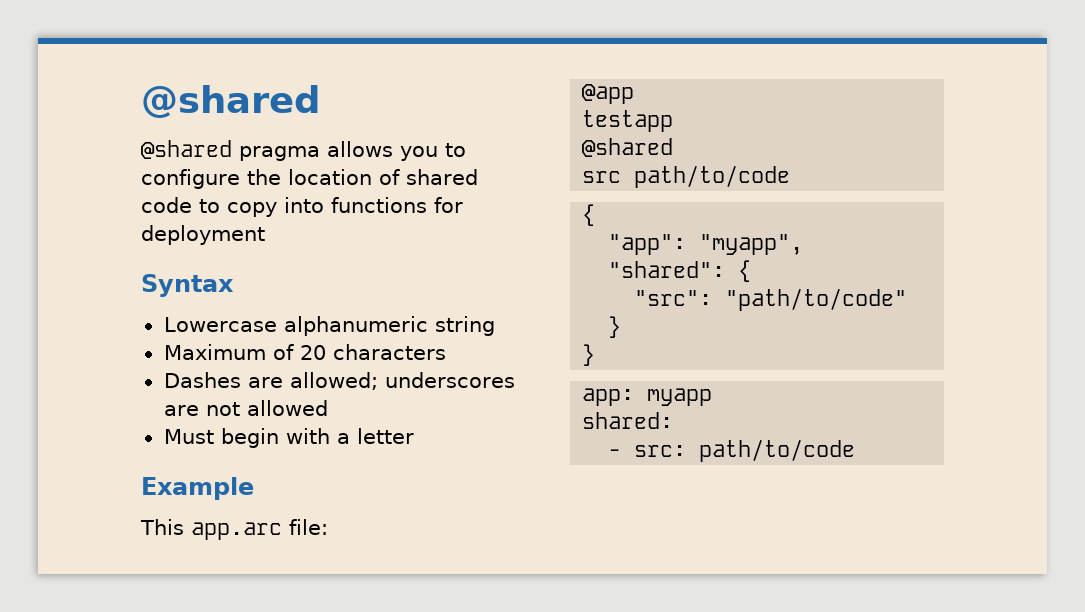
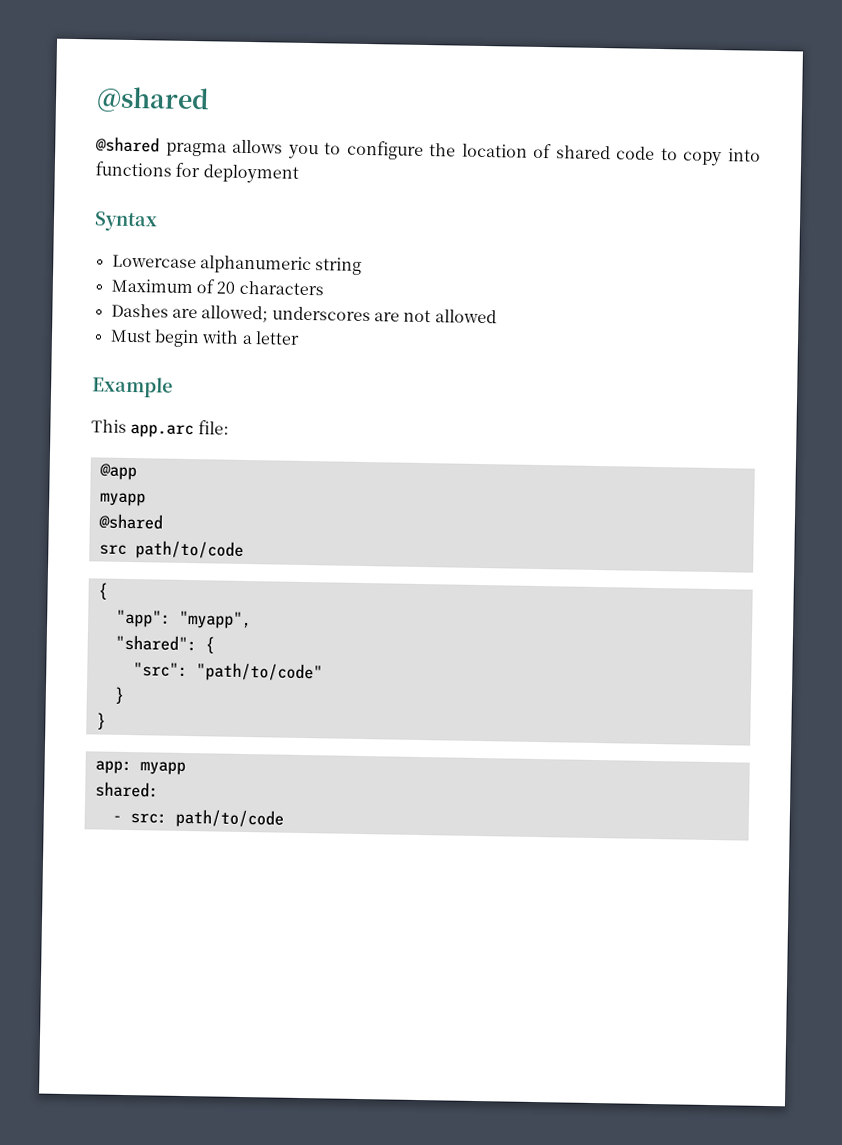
[582,110,674,132] testapp -> [99,492,146,507] myapp

